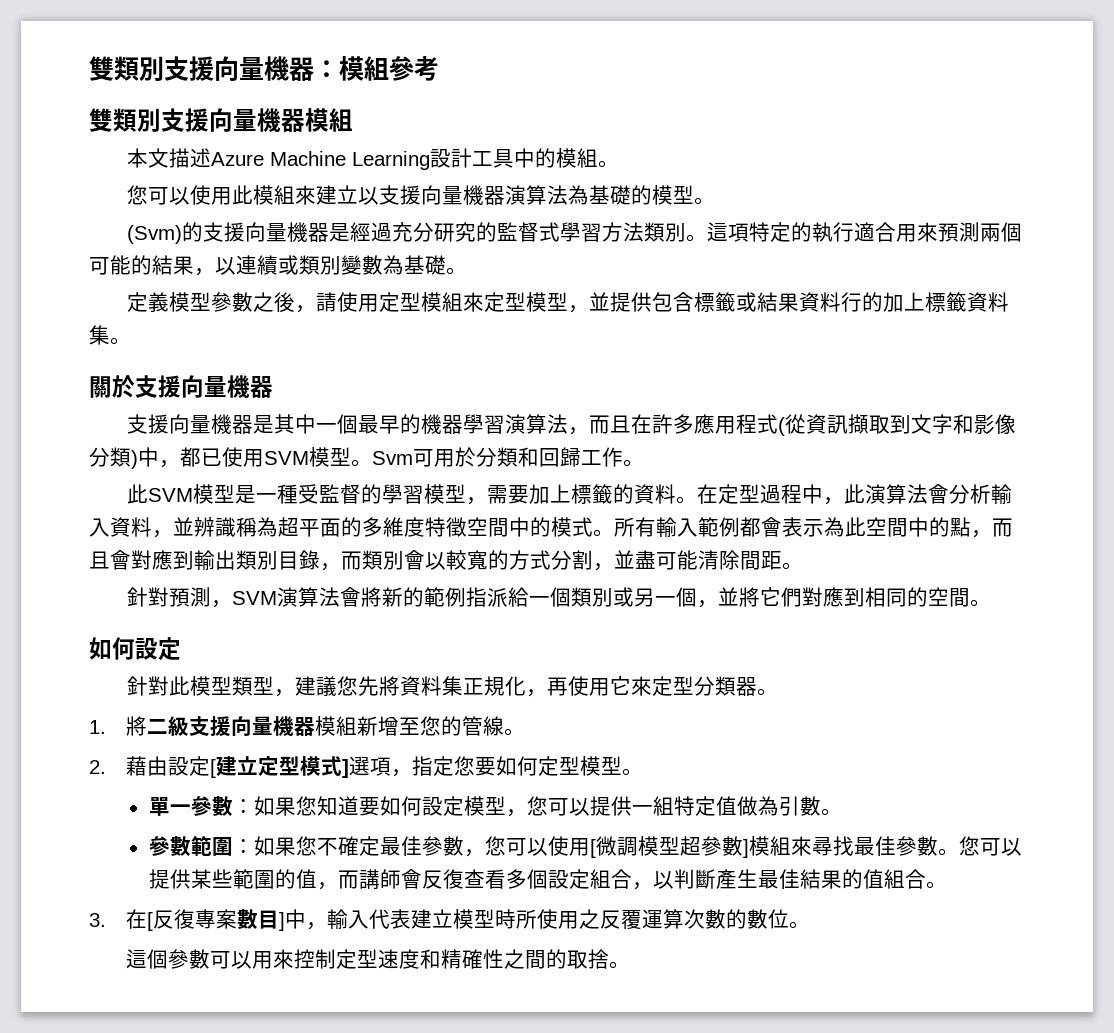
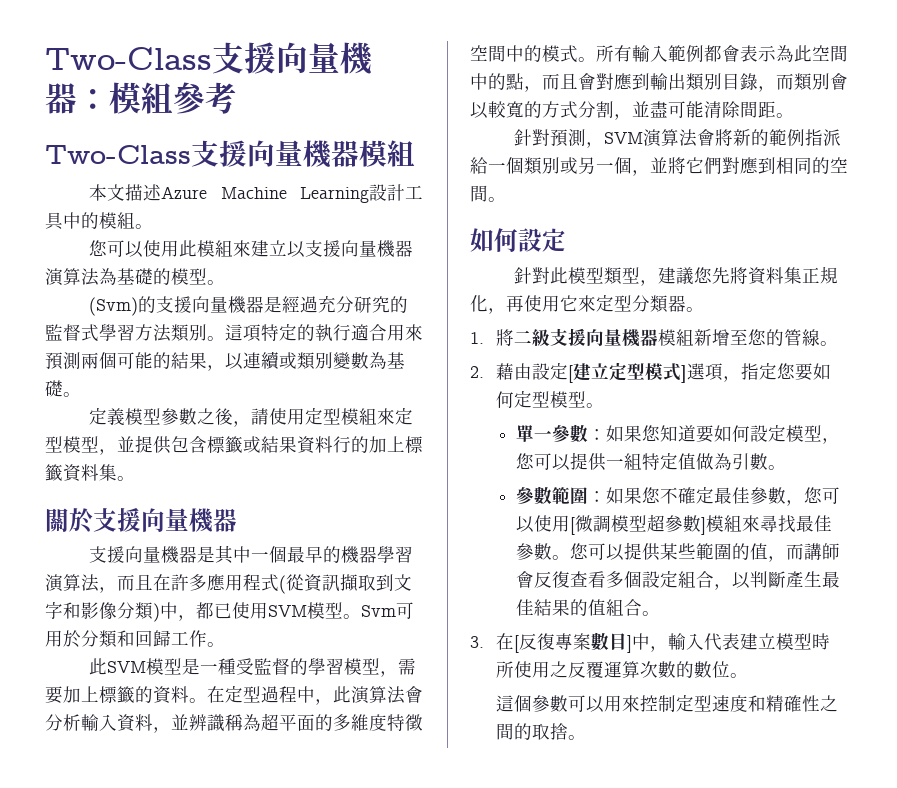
[89,56,164,82] 雙類別 -> [45,47,212,70] Two-Class
[89,108,161,132] 雙類別 -> [45,145,191,164] Two-Class

